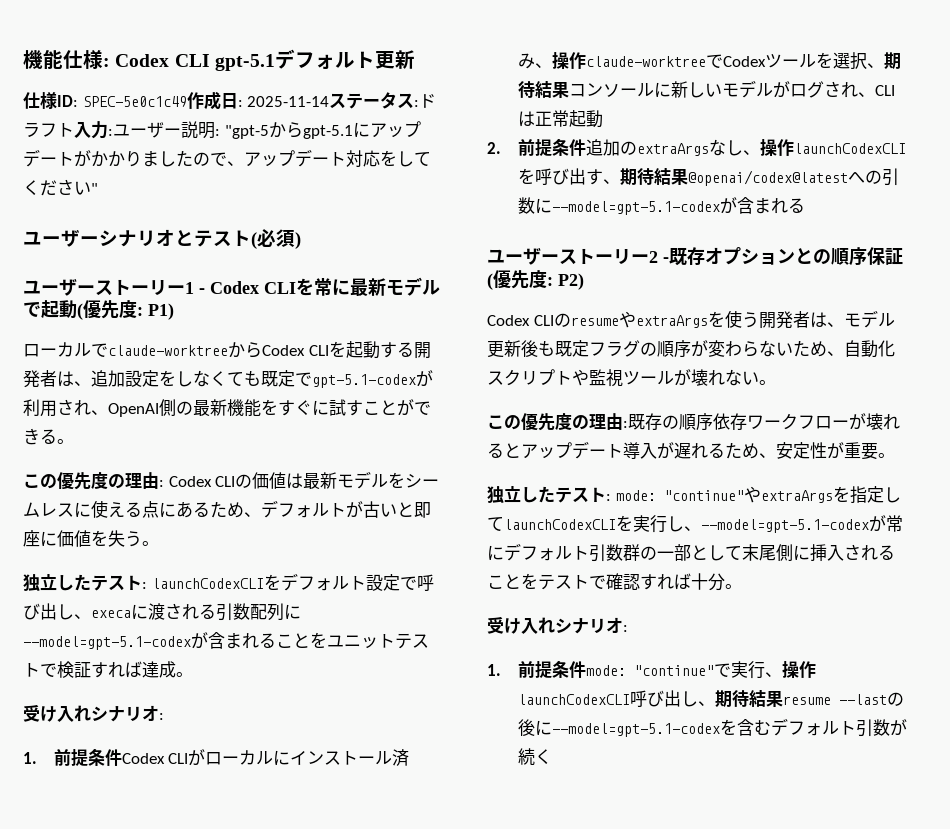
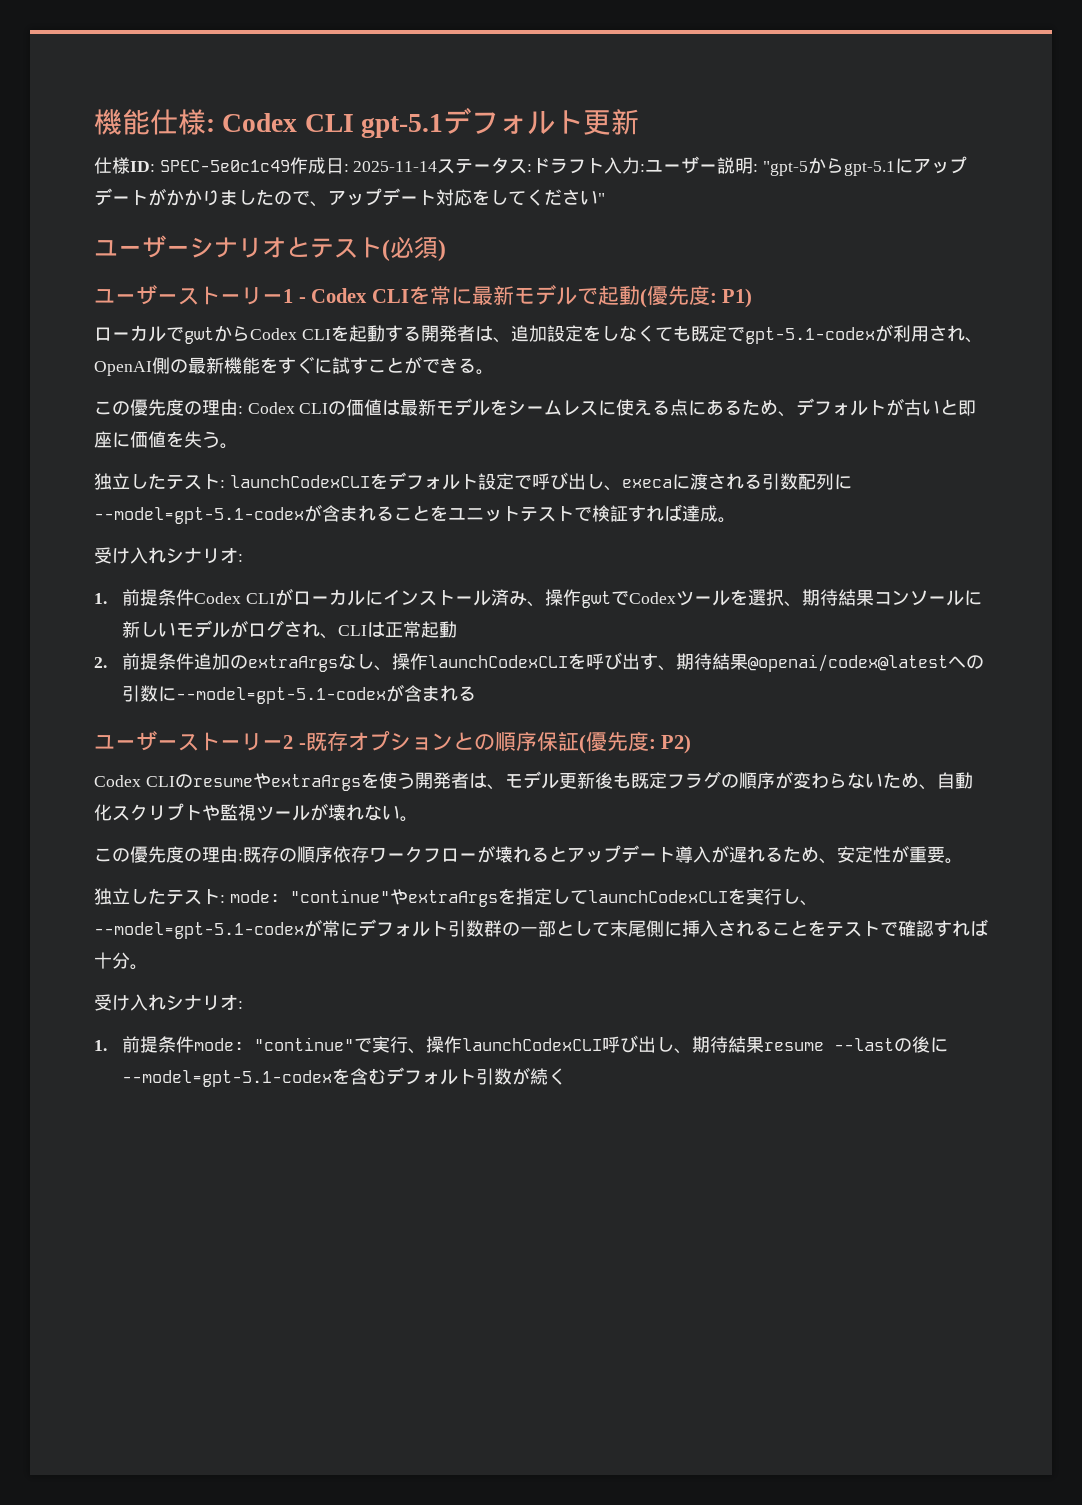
[108,345,228,356] claude-worktree -> [184,327,214,344] gwt
[585,56,706,67] claude-worktree -> [580,591,611,608] gwt

